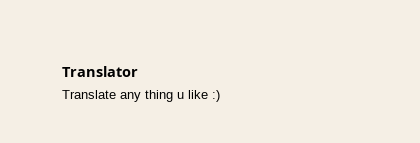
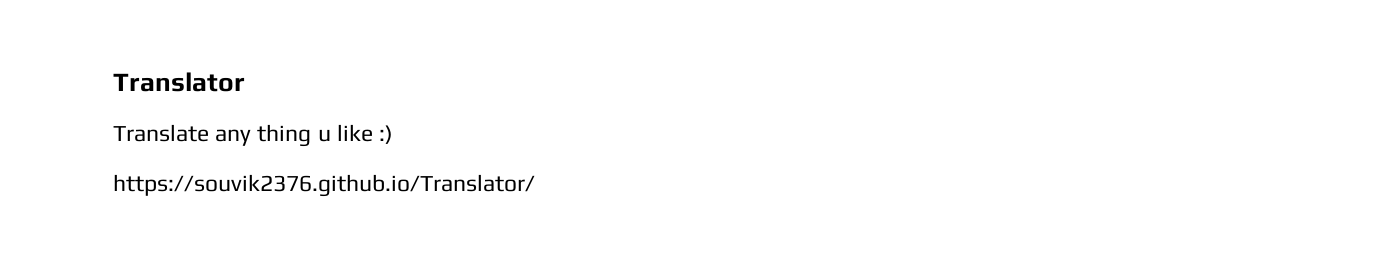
(220, 96) none -> [113,174,535,197] // https://souvik2376.github.io/Translator/

